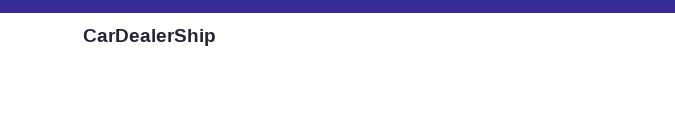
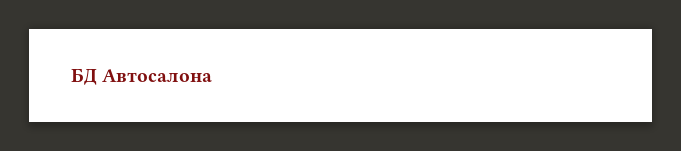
[83,29,216,46] CarDealerShip -> [71,68,213,85] БД Автосалона

